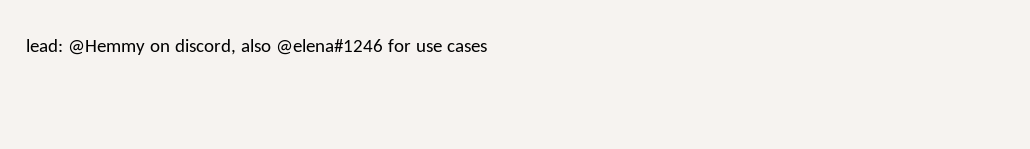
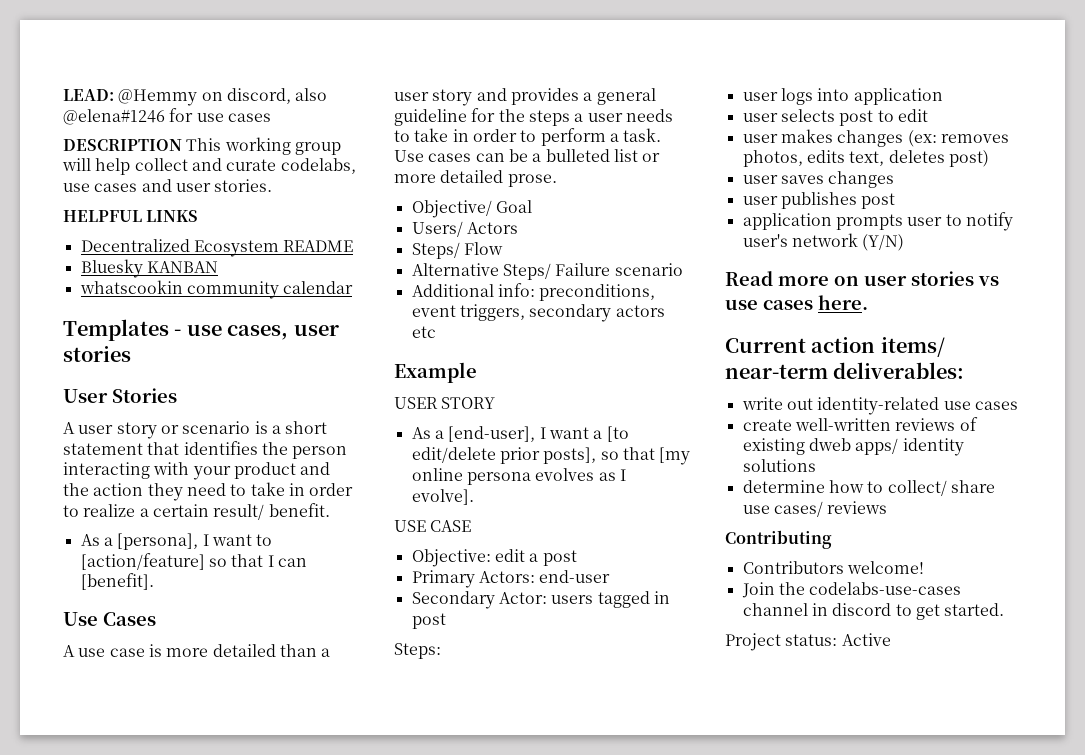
[26,39,63,52] lead: -> [63,89,114,101] LEAD:
(487, 47) none -> [63,137,341,155] [62,158,356,175] [63,179,273,192] [63,210,199,222] [80,239,354,257] [80,259,218,278] [79,280,354,299] [63,319,339,341] [63,346,131,362] [63,388,177,403] [63,421,328,439] [63,441,348,459] [63,462,331,480] [63,482,354,501] [63,503,330,520] [80,533,273,550] [80,553,307,570] [80,573,154,590] [63,612,156,626] [63,644,331,657] [394,88,656,106] [394,108,673,126] [394,128,662,146] [394,149,661,162] [394,170,557,187] [411,200,532,218] [411,221,518,237] [411,242,503,259] [411,263,683,280] [411,283,656,301] [411,304,665,322] [411,326,436,338] [394,362,477,383] [394,397,496,409] [411,426,629,442] [411,447,691,465] [411,468,626,485] [411,489,474,505] [394,520,472,532] [411,549,577,567] [411,570,611,588] [411,591,670,609] [411,613,446,629] [394,643,441,659] [742,88,943,105] [742,109,928,126] [742,129,1009,147] [742,150,989,167] [742,171,895,188] [742,192,896,209] [742,212,1013,231] [742,233,905,251] [725,271,999,286] [725,295,868,310] [725,337,945,357] [725,362,965,379] [741,397,1018,415] [742,417,978,431] [742,438,964,456] [742,459,816,472] [742,480,995,496] [742,501,888,517] [725,530,832,549] [742,561,924,574] [741,582,962,598] [742,603,1005,620] [725,633,891,651] // DESCRIPTION This working group will help collect and curate codelabs, use cases and user stories. // HELPFUL LINKS // Decentralized Ecosystem README // Bluesky KANBAN // whatscookin community calendar // Templates - use cases, user stories // User Stories // A user story or scenario is a short statement that identifies the person interacting with your product and the action they need to take in order to realize a certain result/ benefit. // As a [persona], I want to [action/feature] so that I can [benefit]. // Use Cases // A use case is more detailed than a user story and provides a general guideline for the steps a user needs to take in order to perform a task. Use cases can be a bulleted list or more detailed prose. // Objective/ Goal // Users/ Actors // Steps/ Flow // Alternative Steps/ Failure scenario // Additional info: preconditions, event triggers, secondary actors etc // Example // USER STORY // As a [end-user], I want a [to edit/delete prior posts], so that [my online persona evolves as I evolve]. // USE CASE // Objective: edit a post // Primary Actors: end-user // Secondary Actor: users tagged in post // Steps: // user logs into application // user selects post to edit // user makes changes (ex: removes photos, edits text, deletes post) // user saves changes // user publishes post // application prompts user to notify user's network (Y/N) // Read more on user stories vs use cases here. // Current action items/ near-term deliverables: // write out identity-related use cases // create well-written reviews of existing dweb apps/ identity solutions // determine how to collect/ share use cases/ reviews // Contributing // Contributors welcome! // Join the codelabs-use-cases channel in discord to get started. // Project status: Active

